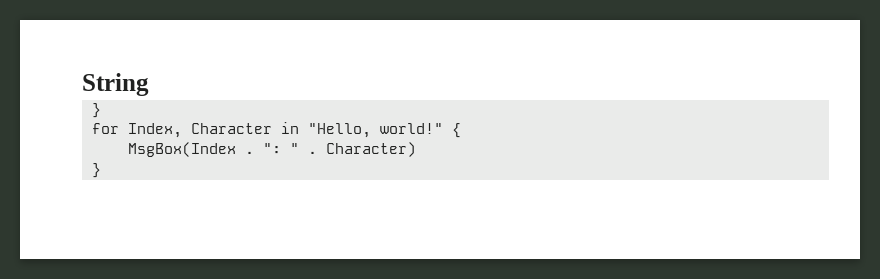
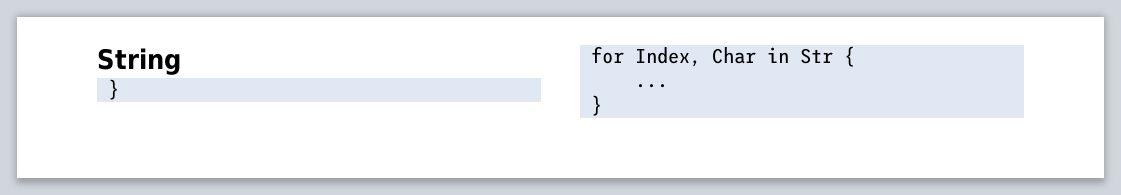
[190,122,461,138] [127,142,416,157] Character in "Hello, world!" { // MsgBox(Index . ": " . Character) -> [712,46,856,67] [635,84,669,88] Char in Str { // ...

